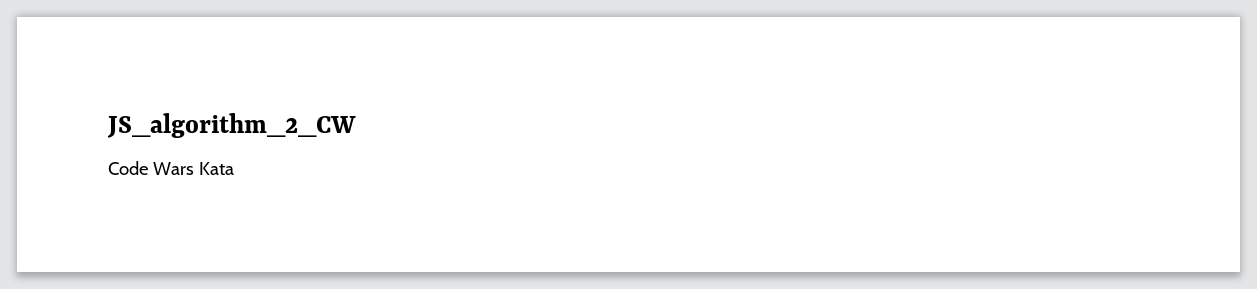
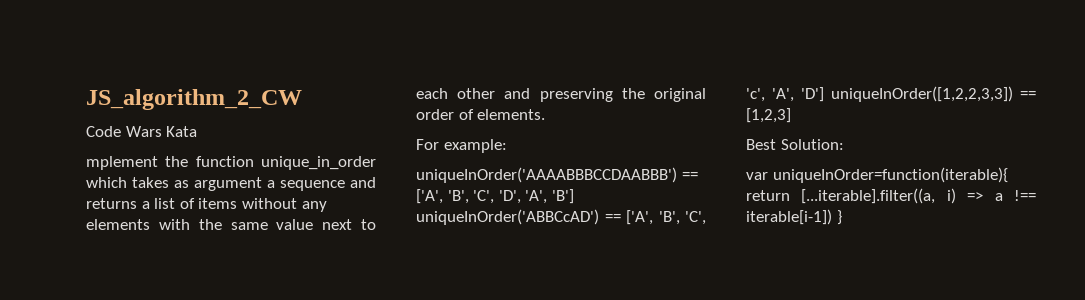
(234, 168) none -> [86,156,376,170] [86,177,376,191] [86,198,327,212] [86,219,376,230] [416,88,706,102] [416,109,546,120] [416,139,507,153] [416,167,698,183] [416,189,574,204] [416,209,706,225] [746,86,1036,102] [746,108,791,123] [746,139,844,150] [746,167,1008,183] [746,188,1036,204] [746,209,842,225] // mplement the function unique_in_order which takes as argument a sequence and returns a list of items without any elements with the same value next to each other and preserving the original order of elements. // For example: // uniqueInOrder('AAAABBBCCDAABBB') == ['A', 'B', 'C', 'D', 'A', 'B'] uniqueInOrder('ABBCcAD') == ['A', 'B', 'C', 'c', 'A', 'D'] uniqueInOrder([1,2,2,3,3]) == [1,2,3] // Best Solution: // var uniqueInOrder=function(iterable){ return [...iterable].filter((a, i) => a !== iterable[i-1]) }

